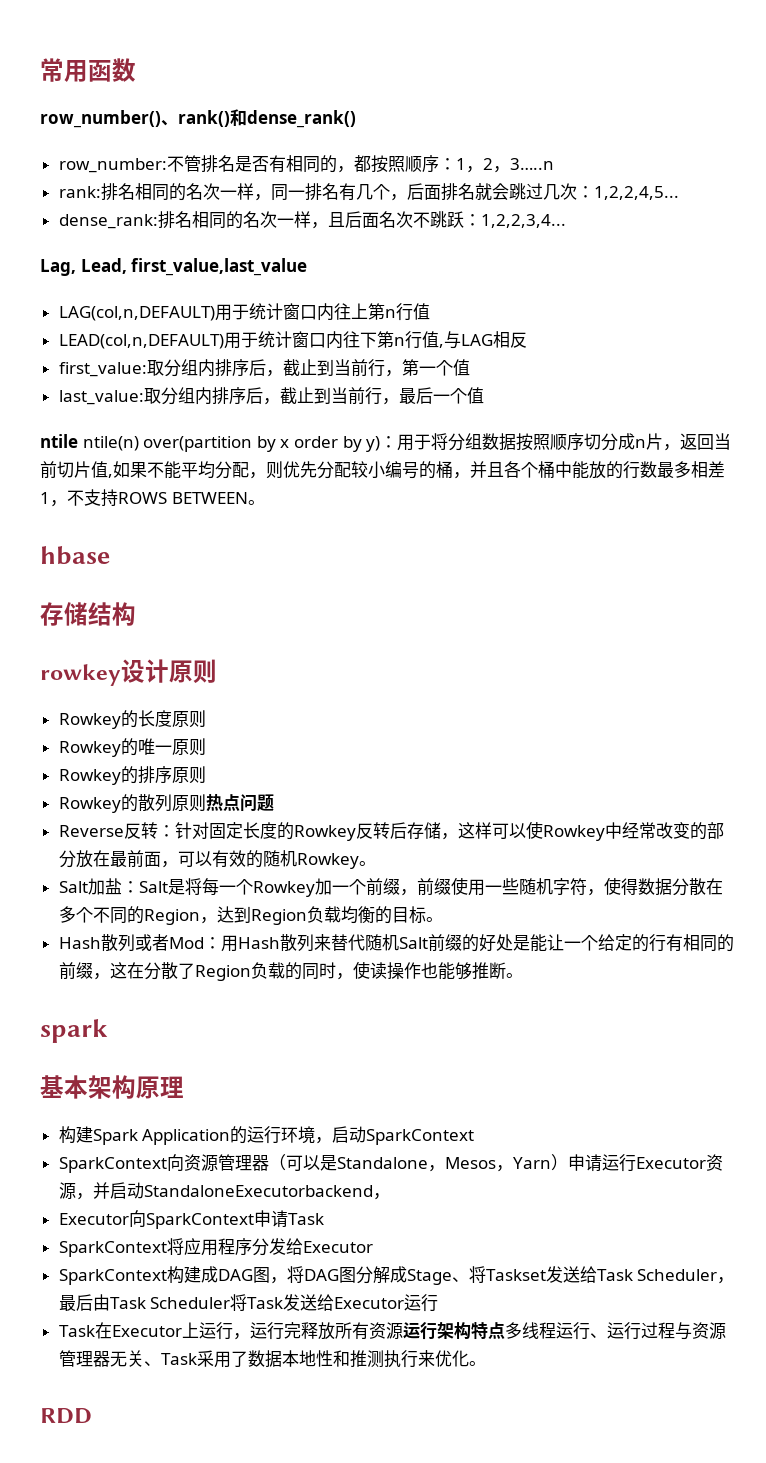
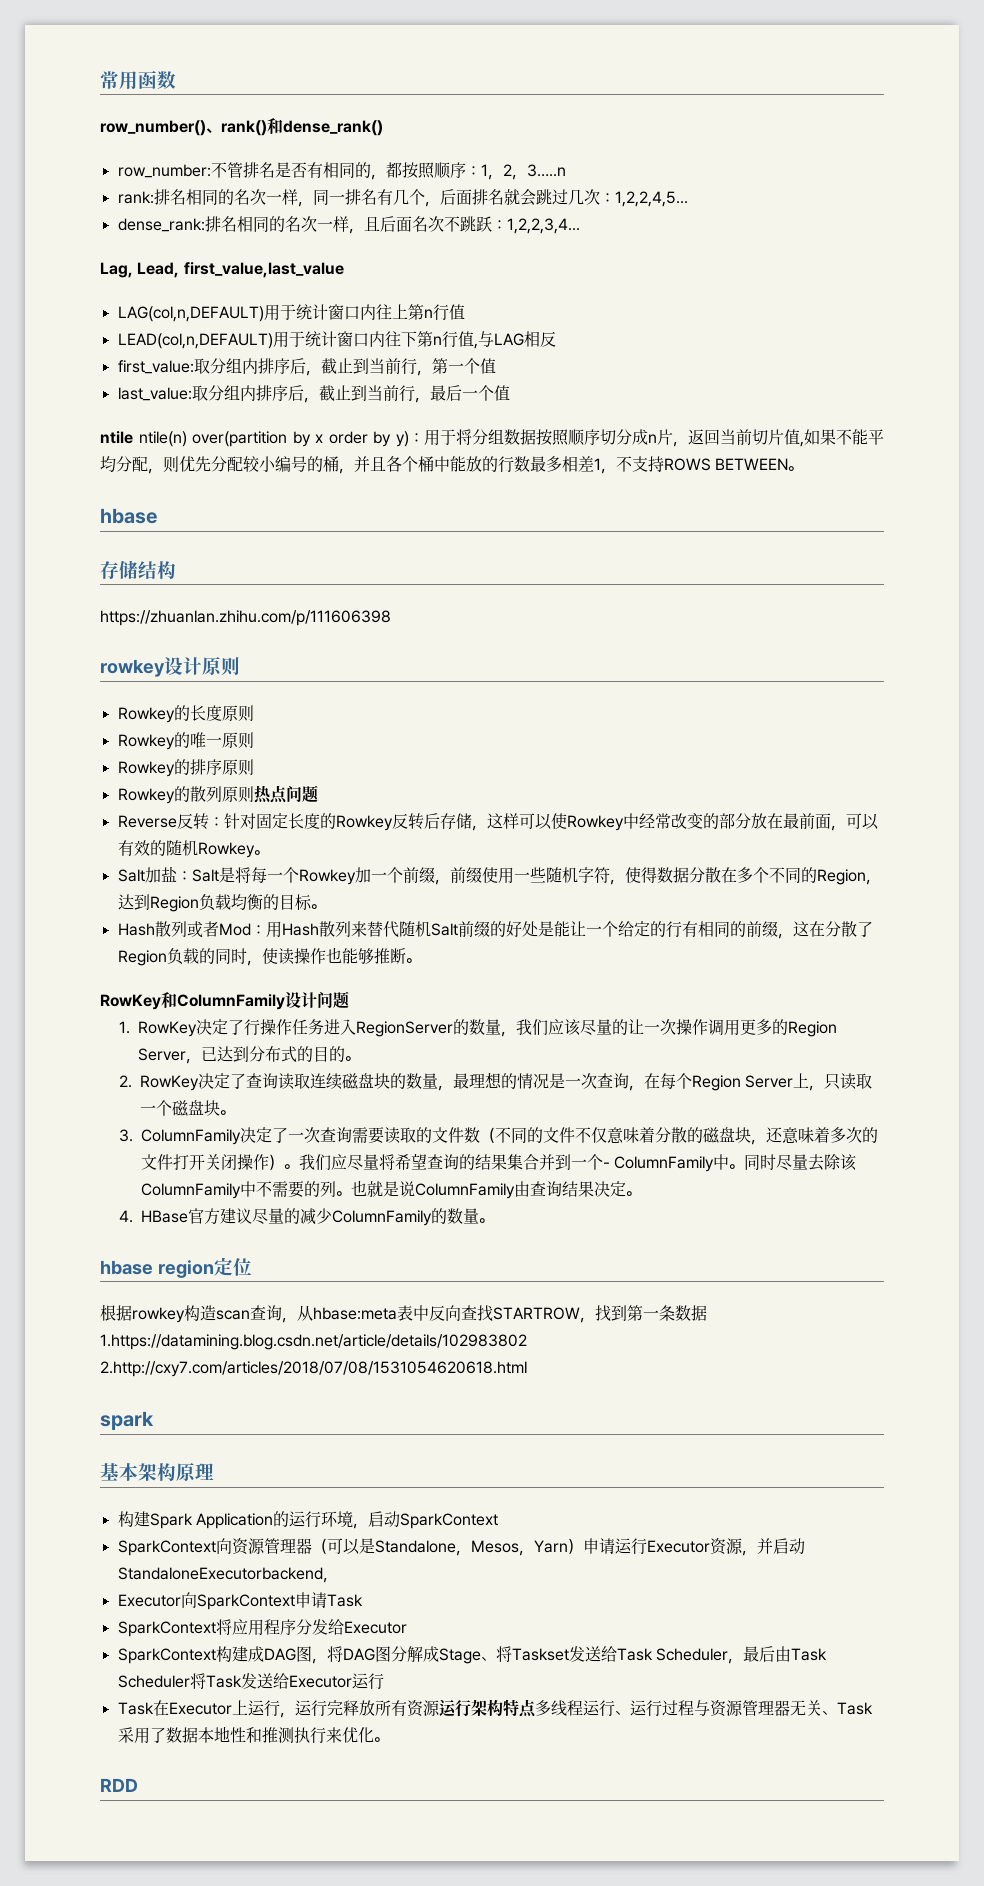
(136, 614) none -> [100,610,391,626] // https://zhuanlan.zhihu.com/p/111606398
(523, 975) none -> [100,991,349,1010] [118,1019,837,1037] [137,1046,360,1064] [118,1072,873,1091] [139,1100,235,1117] [118,1127,878,1145] [140,1153,858,1172] [140,1180,641,1199] [118,1208,494,1226] [100,1257,252,1278] [100,1304,707,1323] [100,1334,527,1350] [100,1361,527,1377] // RowKey和ColumnFamily设计问题 // 1. RowKey决定了行操作任务进入RegionServer的数量，我们应该尽量的让一次操作调用更多的Region Server，已达到分布式的目的。 // 2. RowKey决定了查询读取连续磁盘块的数量，最理想的情况是一次查询，在每个Region Server上，只读取一个磁盘块。 // 3. ColumnFamily决定了一次查询需要读取的文件数（不同的文件不仅意味着分散的磁盘块，还意味着多次的文件打开关闭操作）。我们应尽量将希望查询的结果集合并到一个- ColumnFamily中。同时尽量去除该ColumnFamily中不需要的列。也就是说ColumnFamily由查询结果决定。 // 4. HBase官方建议尽量的减少ColumnFamily的数量。 // hbase region定位 // 根据rowkey构造scan查询，从hbase:meta表中反向查找STARTROW，找到第一条数据1.https://datamining.blog.csdn.net/article/details/102983802 2.http://cxy7.com/articles/2018/07/08/1531054620618.html

